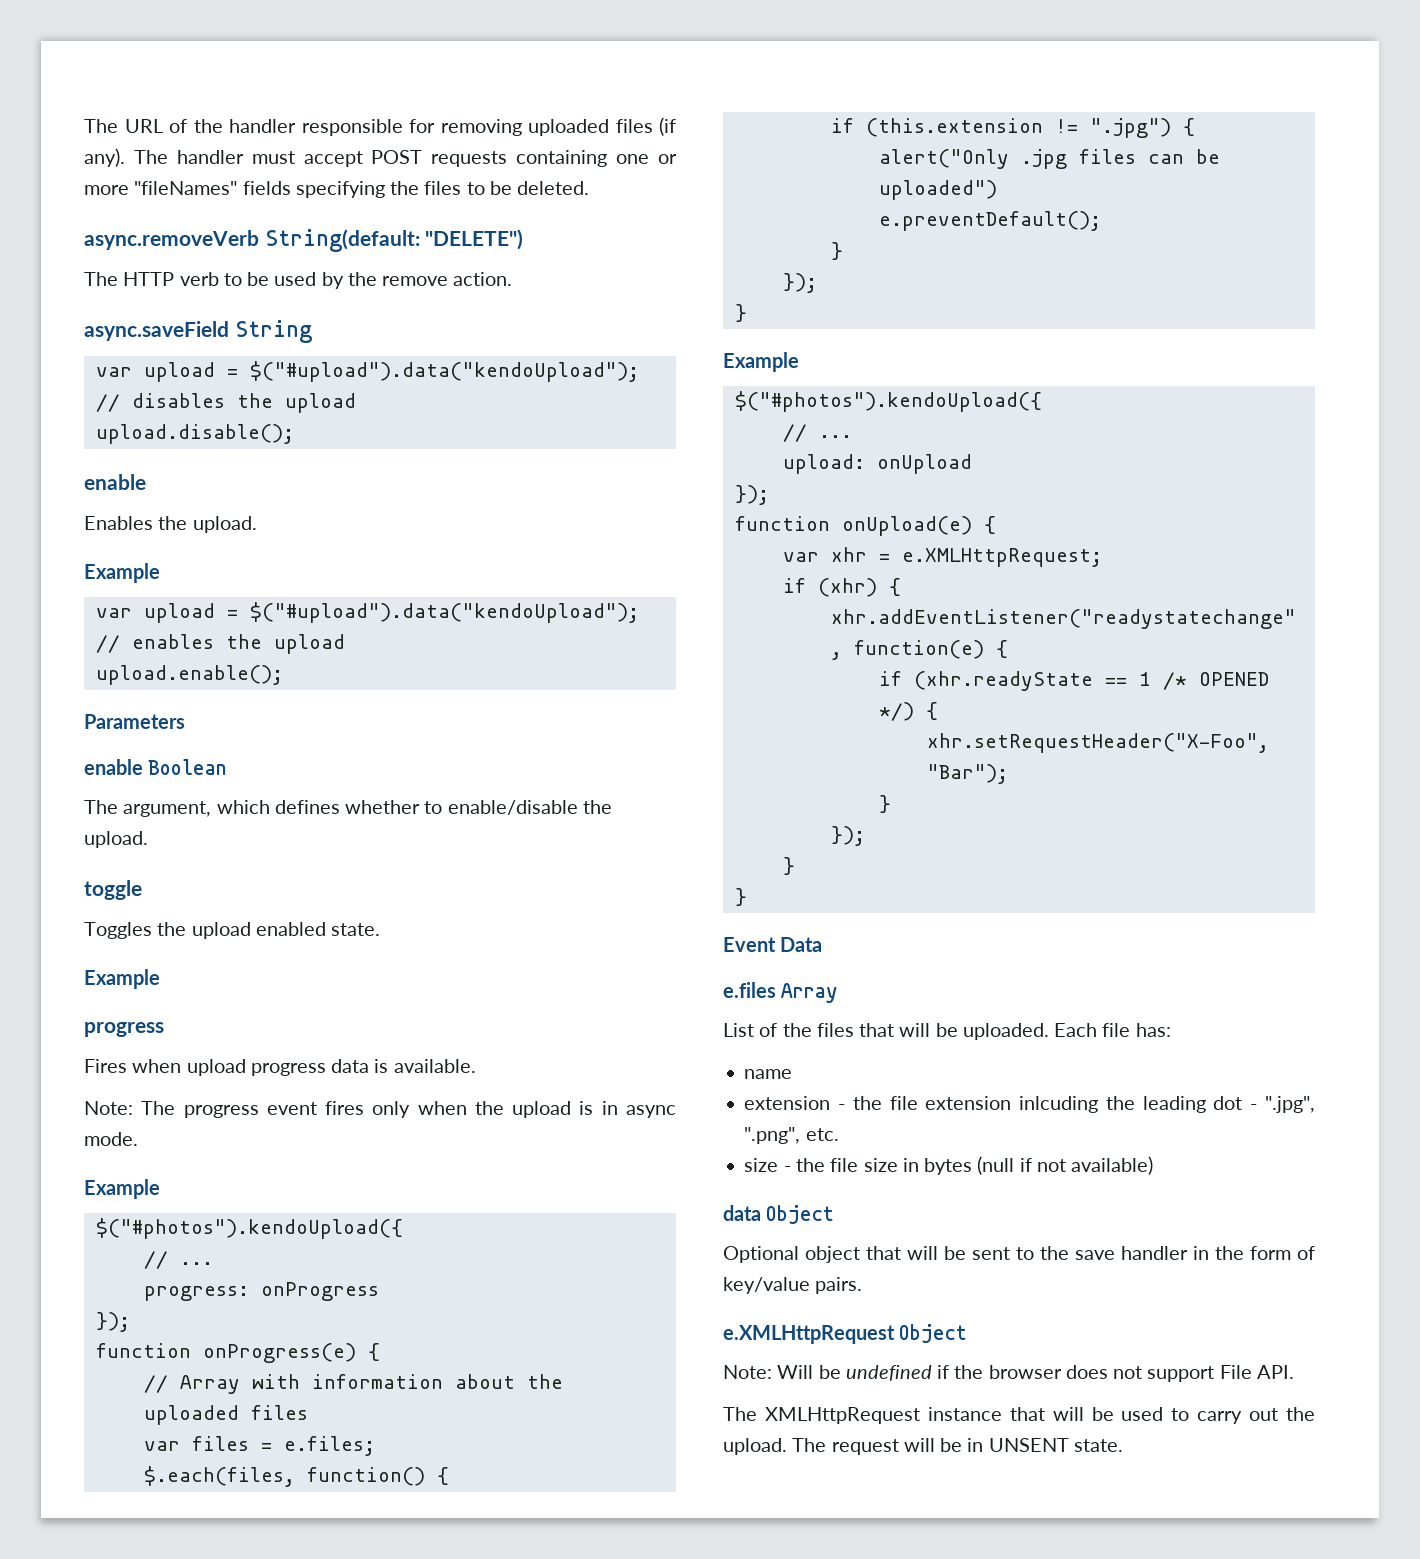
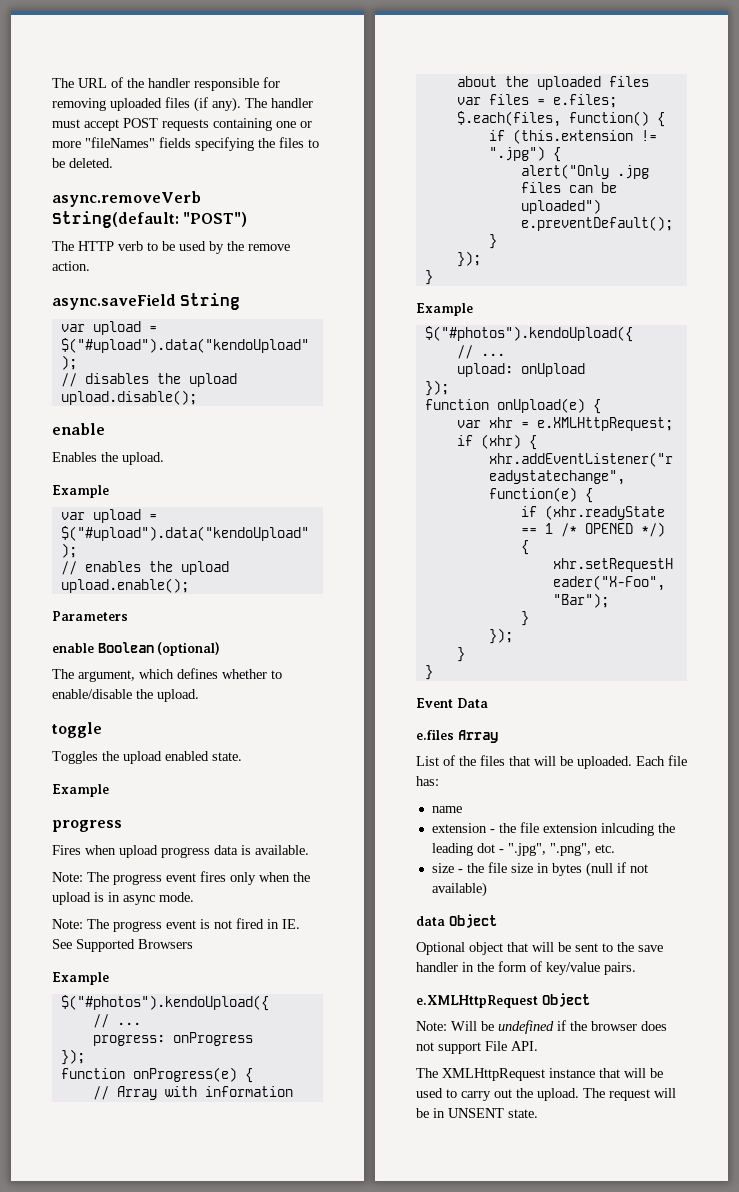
[425,229,524,250] "DELETE") -> [183,212,248,227] "POST")
(228, 767) none -> [157,642,221,656] (optional)
(138, 1139) none -> [52,918,300,932] [52,939,193,952] // Note: The progress event is not fired in IE. See Supported Browsers

